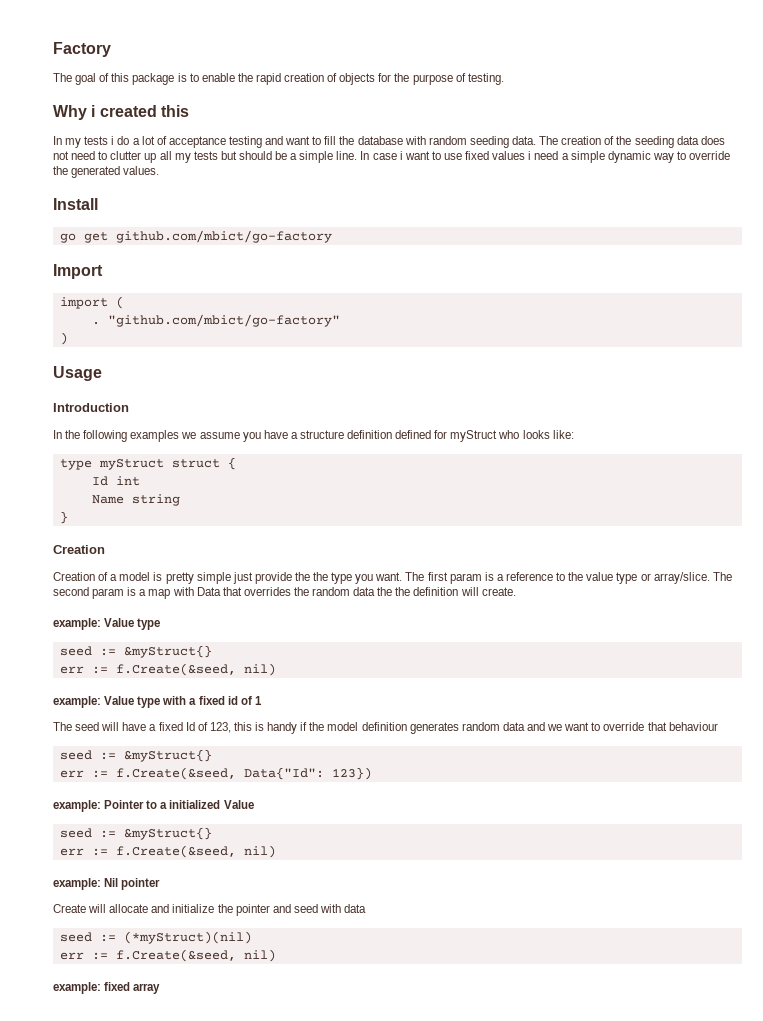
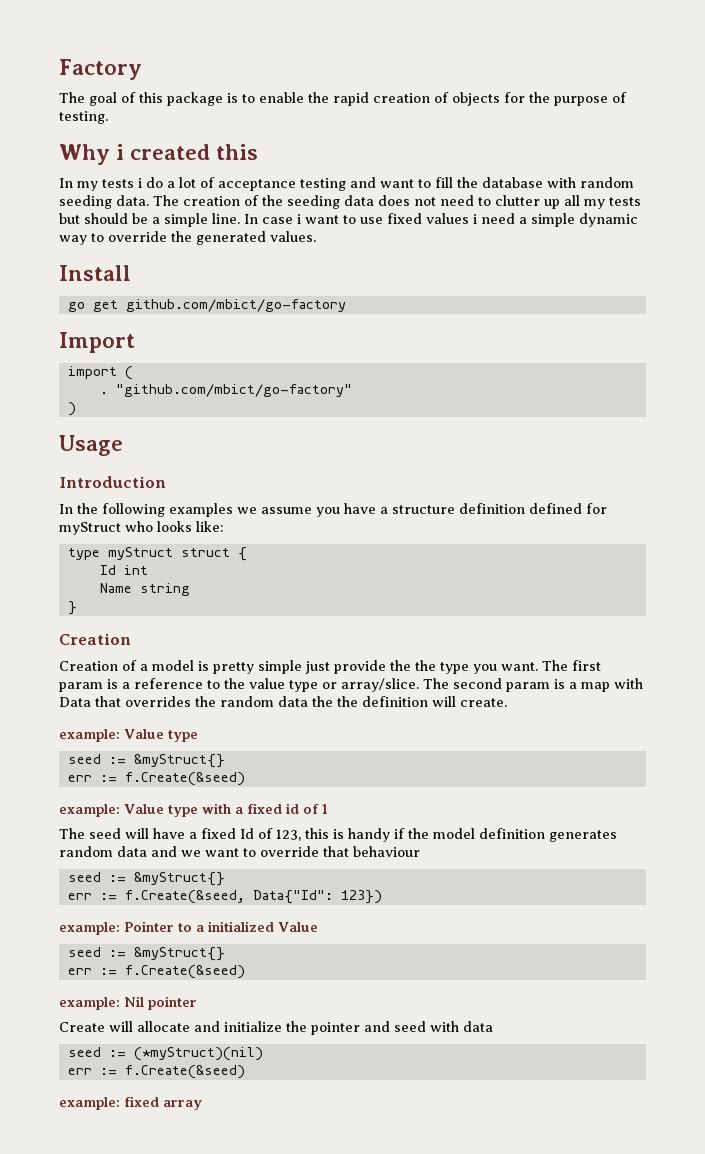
[115,663,276,676] f.Create(&seed, nil) -> [124,772,245,786] f.Create(&seed)
[115,845,276,858] f.Create(&seed, nil) -> [124,965,245,979] f.Create(&seed)
[115,949,276,962] f.Create(&seed, nil) -> [124,1065,245,1079] f.Create(&seed)

